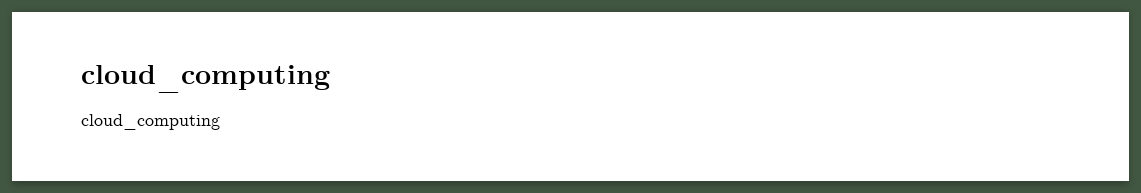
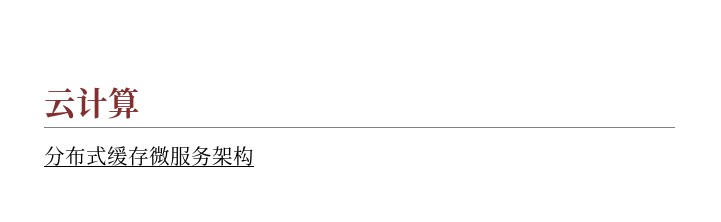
[81,65,330,93] [81,114,220,130] cloud_computing // cloud_computing -> [44,87,140,122] [44,146,254,166] 云计算 // 分布式缓存微服务架构

